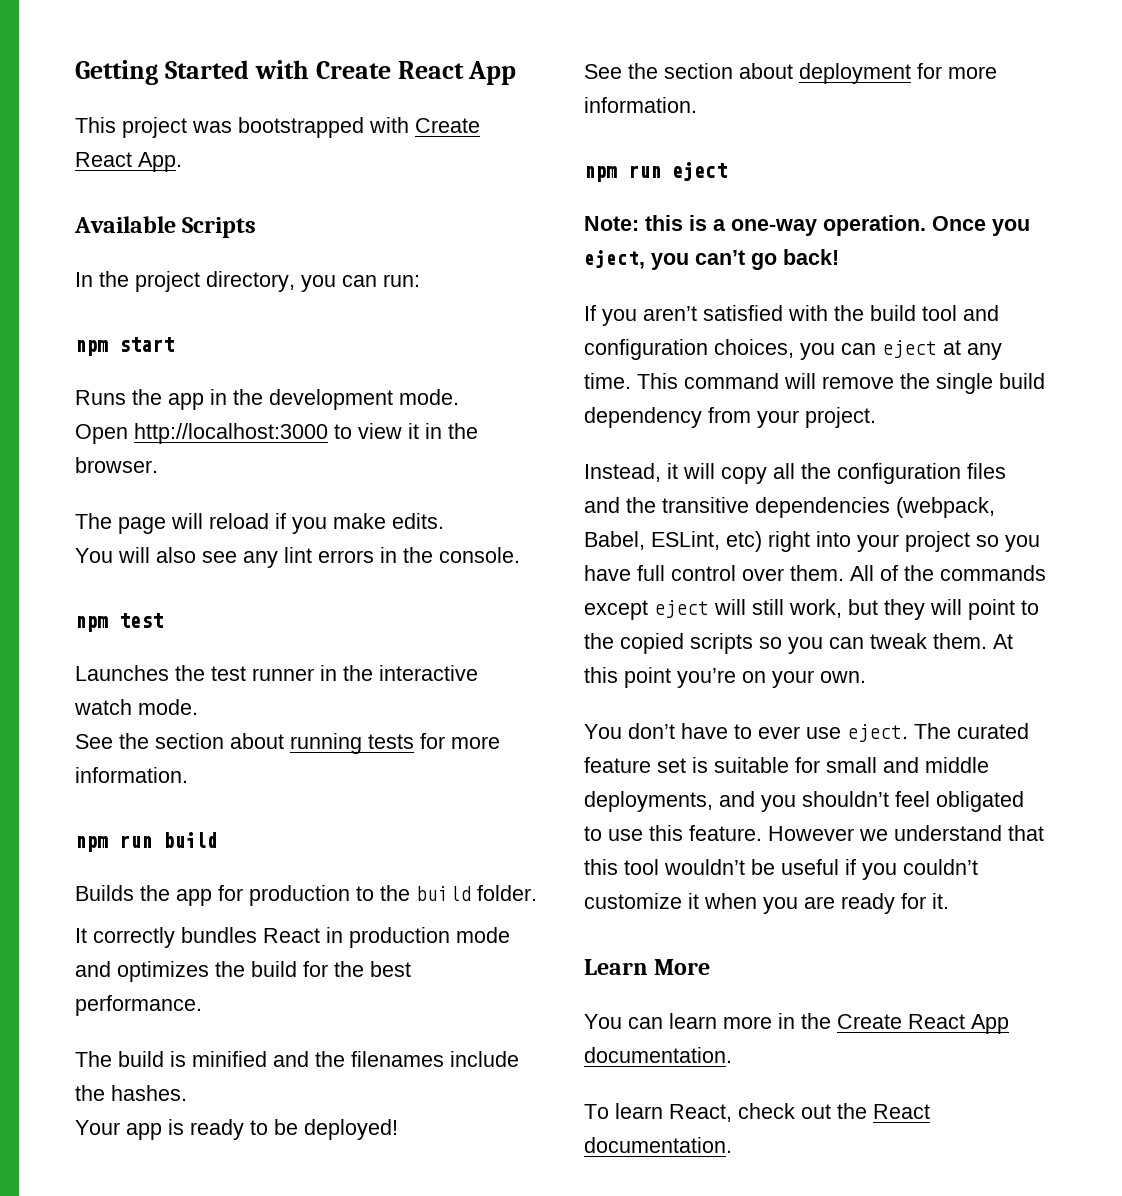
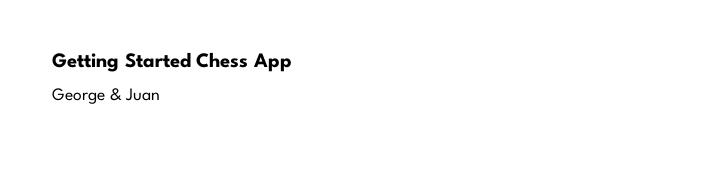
[254,60,517,85] [75,117,480,138] [75,152,182,172] [74,216,257,238] [75,271,420,292] [75,337,174,356] [75,389,459,410] [75,423,478,444] [75,457,158,473] [75,513,444,534] [75,547,520,568] [75,613,163,632] [75,665,478,681] [74,699,198,715] [75,733,500,754] [75,767,188,783] [75,832,218,852] [75,885,537,906] [75,927,510,948] [75,961,411,982] [75,995,202,1016] [75,1051,519,1067] [75,1085,187,1101] [75,1119,398,1140] [584,63,997,84] [584,97,697,113] [584,162,727,182] [584,215,1030,236] [584,249,839,270] [584,305,999,326] [584,339,1002,360] [584,373,1045,394] [584,407,876,428] [584,463,1006,484] [584,497,995,518] [584,531,1040,552] [584,565,1046,581] [584,599,1039,620] [584,633,1013,654] [584,667,866,688] [584,723,1029,742] [584,757,989,773] [584,791,1024,812] [584,825,1044,841] [584,859,978,880] [584,893,949,914] [584,959,711,975] [584,1013,1009,1034] [584,1047,732,1063] [584,1103,930,1122] [584,1137,732,1153] with Create React App // This project was bootstrapped with Create React App. // Available Scripts // In the project directory, you can run: // npm start // Runs the app in the development mode. // Open http://localhost:3000 to view it in the browser. // The page will reload if you make edits. // You will also see any lint errors in the console. // npm test // Launches the test runner in the interactive watch mode. // See the section about running tests for more information. // npm run build // Builds the app for production to the build folder. // It correctly bundles React in production mode and optimizes the build for the best performance. // The build is minified and the filenames include the hashes. // Your app is ready to be deployed! // See the section about deployment for more information. // npm run eject // Note: this is a one-way operation. Once you eject, you can’t go back! // If you aren’t satisfied with the build tool and configuration choices, you can eject at any time. This command will remove the single build dependency from your project. // Instead, it will copy all the configuration files and the transitive dependencies (webpack, Babel, ESLint, etc) right into your project so you have full control over them. All of the commands except eject will still work, but they will point to the copied scripts so you can tweak them. At this point you’re on your own. // You don’t have to ever use eject. The curated feature set is suitable for small and middle deployments, and you shouldn’t feel obligated to use this feature. However we understand that this tool wouldn’t be useful if you couldn’t customize it when you are ready for it. // Learn More // You can learn more in the Create React App documentation. // To learn React, check out the React documentation. -> [196,52,292,72] [52,88,161,104] Chess App // George & Juan

